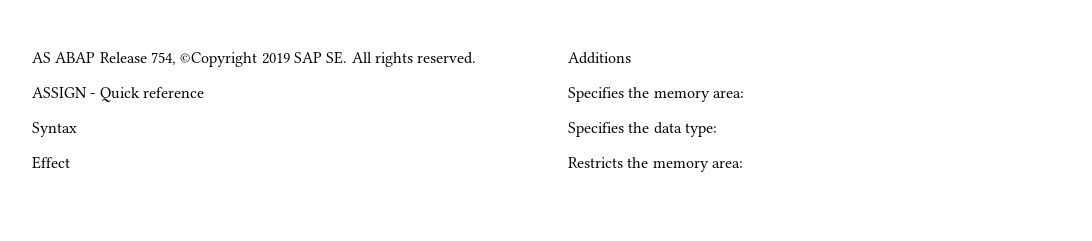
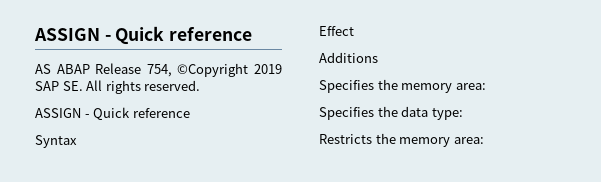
(32, 57) none -> [34,26,253,45] ASSIGN - Quick reference //

